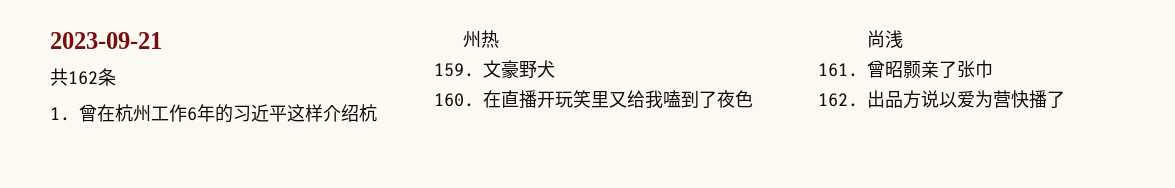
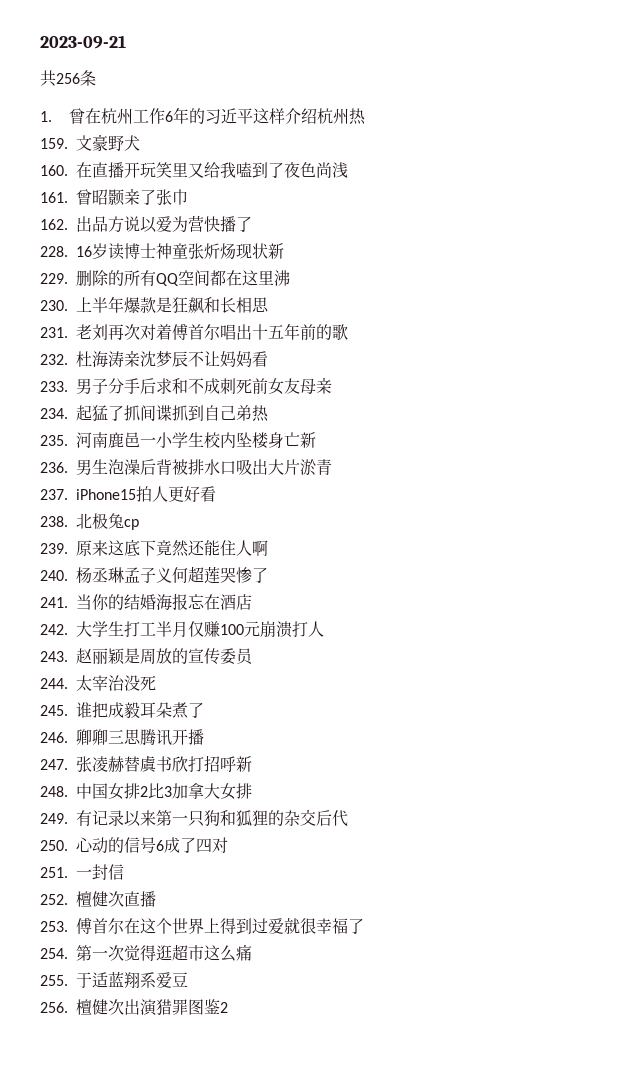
[68,71,98,85] 162 -> [56,73,80,84] 256
(1065, 99) none -> [40,243,284,260] [40,270,290,286] [40,296,269,314] [40,323,348,341] [40,350,268,368] [40,378,332,395] [40,405,269,422] [40,432,316,449] [40,459,332,476] [40,486,216,502] [40,513,139,530] [40,539,268,557] [40,566,268,584] [40,593,252,611] [40,621,324,638] [40,648,253,665] [40,675,156,691] [40,702,204,719] [40,729,204,745] [40,755,252,773] [40,783,252,800] [40,809,348,827] [40,837,228,854] [40,864,124,880] [40,891,156,907] [40,918,364,934] [40,944,252,962] [40,971,188,989] [40,999,228,1016] // 228. 16岁读博士神童张炘炀现状新 // 229.删除的所有QQ空间都在这里沸 // 230.上半年爆款是狂飙和长相思 // 231.老刘再次对着傅首尔唱出十五年前的歌 // 232.杜海涛亲沈梦辰不让妈妈看 // 233.男子分手后求和不成刺死前女友母亲 // 234.起猛了抓间谍抓到自己弟热 // 235.河南鹿邑一小学生校内坠楼身亡新 // 236.男生泡澡后背被排水口吸出大片淤青 // 237. iPhone15拍人更好看 // 238.北极兔cp // 239.原来这底下竟然还能住人啊 // 240.杨丞琳孟子义何超莲哭惨了 // 241.当你的结婚海报忘在酒店 // 242.大学生打工半月仅赚100元崩溃打人 // 243.赵丽颖是周放的宣传委员 // 244.太宰治没死 // 245.谁把成毅耳朵煮了 // 246.卿卿三思腾讯开播 // 247.张凌赫替虞书欣打招呼新 // 248.中国女排2比3加拿大女排 // 249.有记录以来第一只狗和狐狸的杂交后代 // 250.心动的信号6成了四对 // 251.一封信 // 252.檀健次直播 // 253.傅首尔在这个世界上得到过爱就很幸福了 // 254.第一次觉得逛超市这么痛 // 255.于适蓝翔系爱豆 // 256.檀健次出演猎罪图鉴2

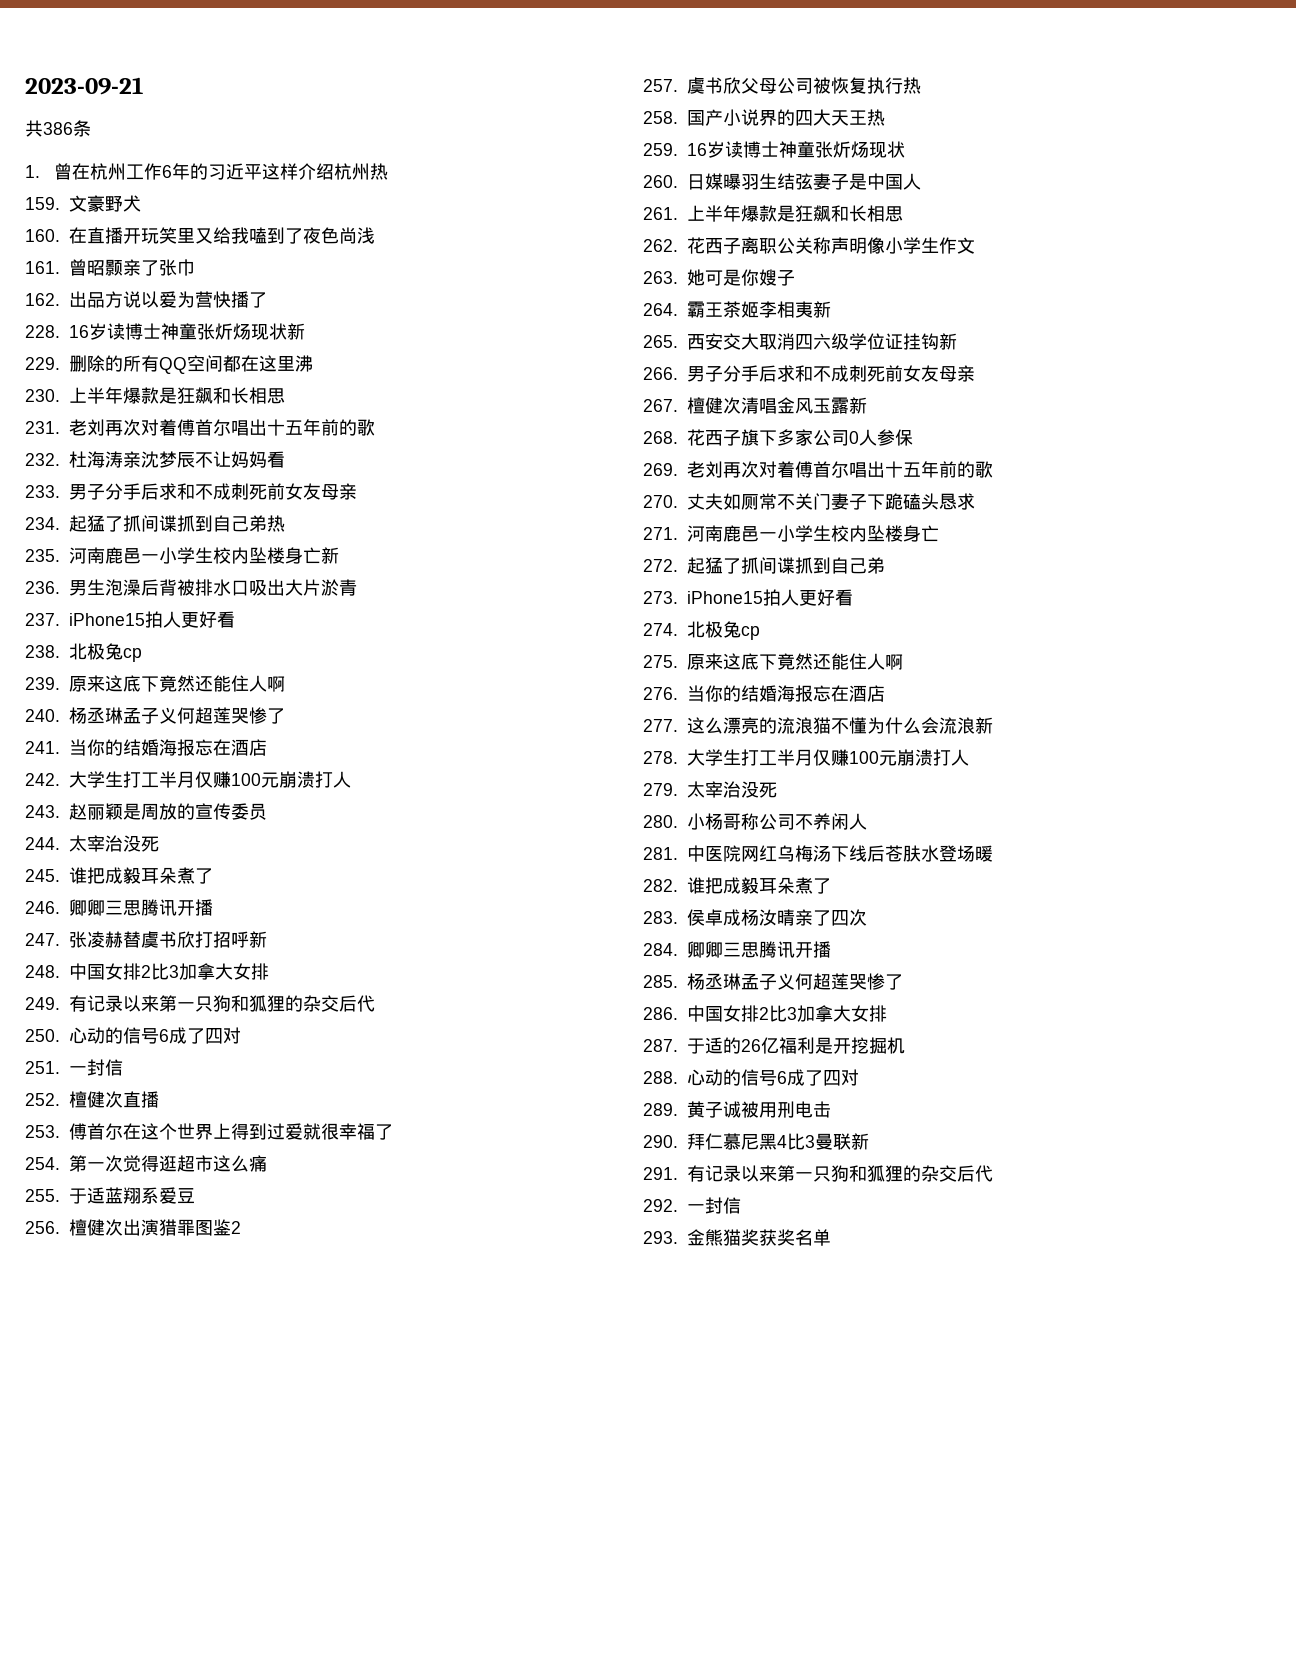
[56,73,80,84] 256 -> [43,122,73,135] 386
(228, 1007) none -> [643,77,921,94] [643,109,885,126] [643,141,905,158] [643,173,921,190] [643,205,903,222] [643,237,975,254] [643,269,795,286] [643,301,831,318] [643,333,957,350] [643,365,975,382] [643,397,867,414] [643,429,913,446] [643,461,993,478] [643,493,975,510] [643,525,939,542] [643,557,885,574] [643,589,853,606] [643,621,760,640] [643,653,903,670] [643,685,885,702] [643,717,993,734] [643,749,969,766] [643,781,777,798] [643,813,867,830] [643,845,993,862] [643,877,831,894] [643,909,867,926] [643,941,831,958] [643,973,903,990] [643,1005,887,1022] [643,1037,905,1054] [643,1069,859,1086] [643,1101,831,1118] [643,1133,869,1150] [643,1165,993,1182] [643,1197,741,1214] [643,1229,831,1246] // 257.虞书欣父母公司被恢复执行热 // 258.国产小说界的四大天王热 // 259. 16岁读博士神童张炘炀现状 // 260.日媒曝羽生结弦妻子是中国人 // 261.上半年爆款是狂飙和长相思 // 262.花西子离职公关称声明像小学生作文 // 263.她可是你嫂子 // 264.霸王茶姬李相夷新 // 265.西安交大取消四六级学位证挂钩新 // 266.男子分手后求和不成刺死前女友母亲 // 267.檀健次清唱金风玉露新 // 268.花西子旗下多家公司0人参保 // 269.老刘再次对着傅首尔唱出十五年前的歌 // 270.丈夫如厕常不关门妻子下跪磕头恳求 // 271.河南鹿邑一小学生校内坠楼身亡 // 272.起猛了抓间谍抓到自己弟 // 273. iPhone15拍人更好看 // 274.北极兔cp // 275.原来这底下竟然还能住人啊 // 276.当你的结婚海报忘在酒店 // 277.这么漂亮的流浪猫不懂为什么会流浪新 // 278.大学生打工半月仅赚100元崩溃打人 // 279.太宰治没死 // 280.小杨哥称公司不养闲人 // 281.中医院网红乌梅汤下线后苍肤水登场暖 // 282.谁把成毅耳朵煮了 // 283.侯卓成杨汝晴亲了四次 // 284.卿卿三思腾讯开播 // 285.杨丞琳孟子义何超莲哭惨了 // 286.中国女排2比3加拿大女排 // 287.于适的26亿福利是开挖掘机 // 288.心动的信号6成了四对 // 289.黄子诚被用刑电击 // 290.拜仁慕尼黑4比3曼联新 // 291.有记录以来第一只狗和狐狸的杂交后代 // 292.一封信 // 293.金熊猫奖获奖名单

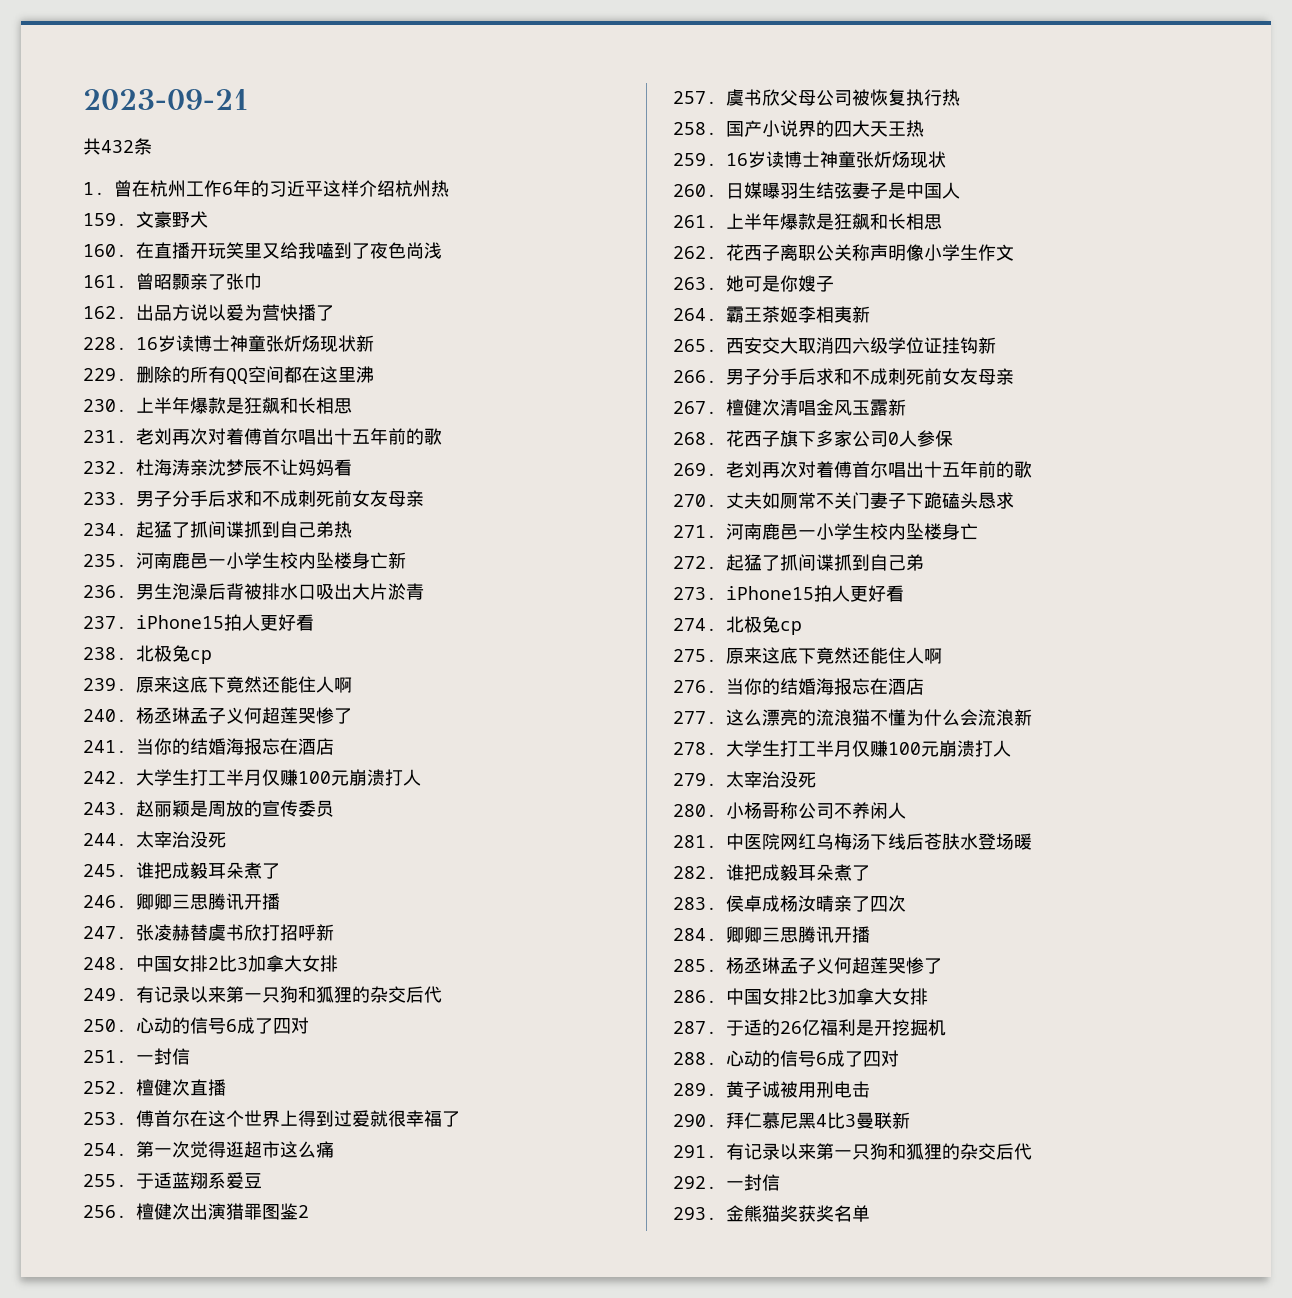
[43,122,73,135] 386 -> [101,140,134,153] 432

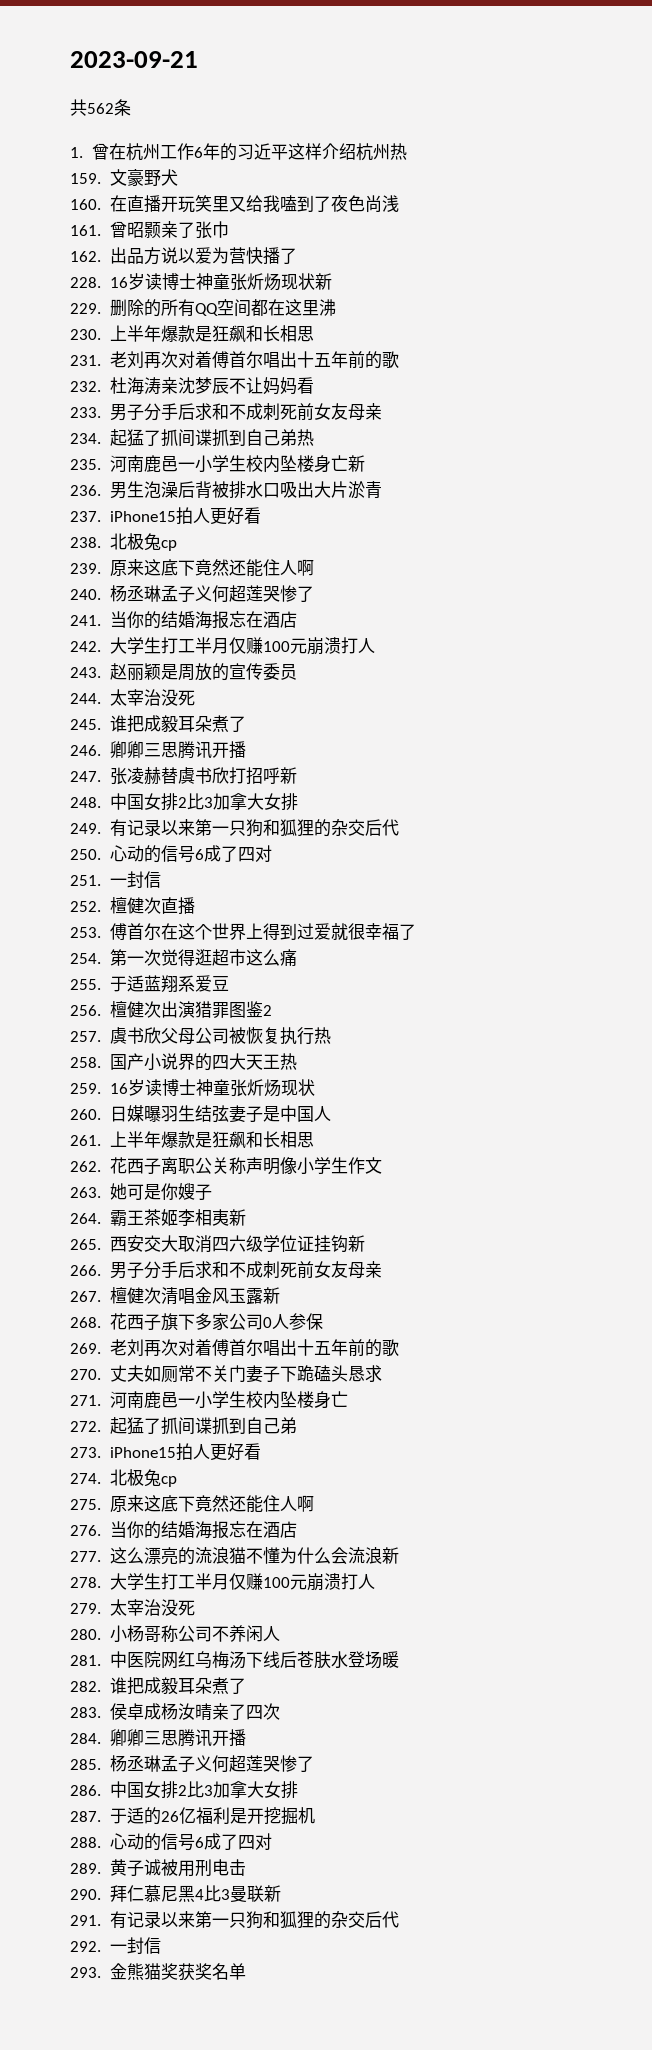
[101,140,134,153] 432 -> [87,103,114,114] 562

